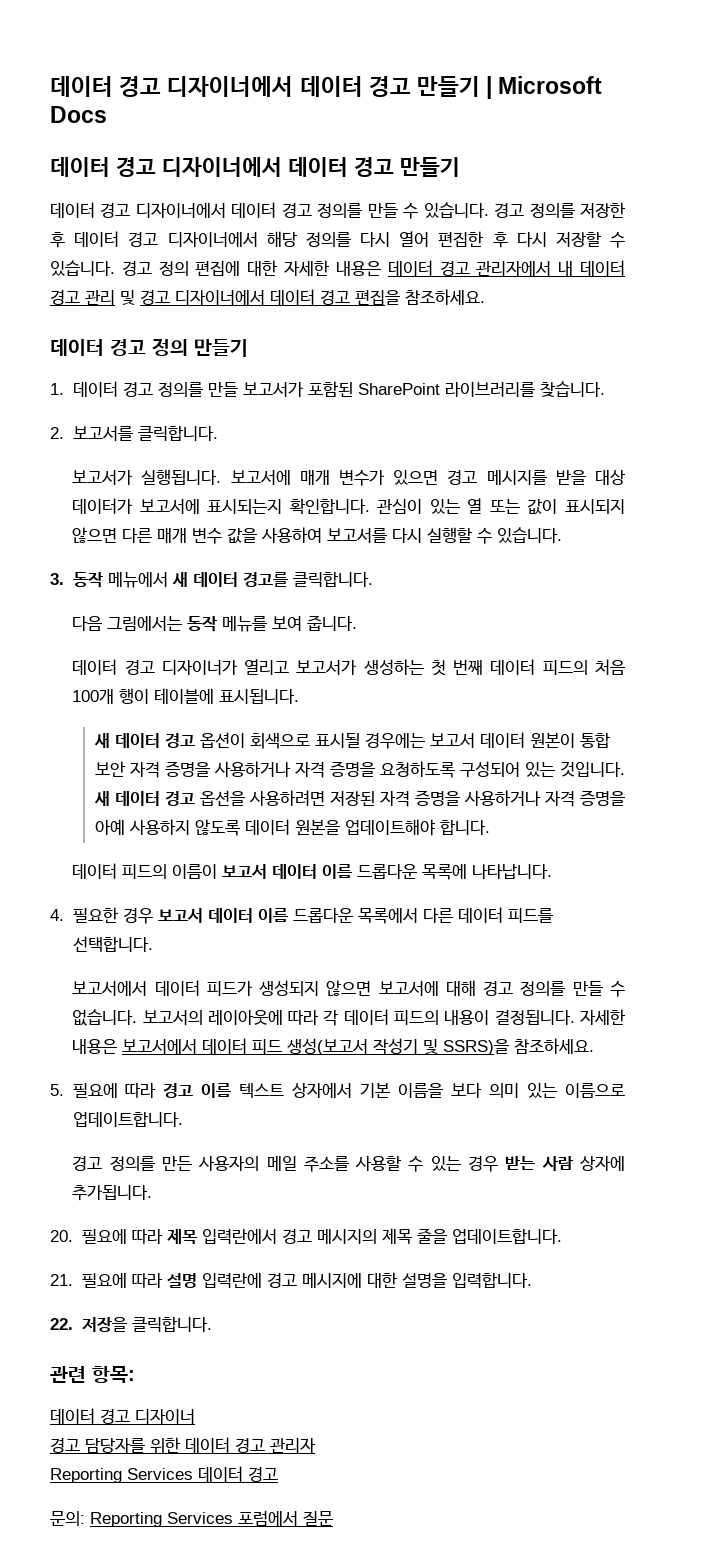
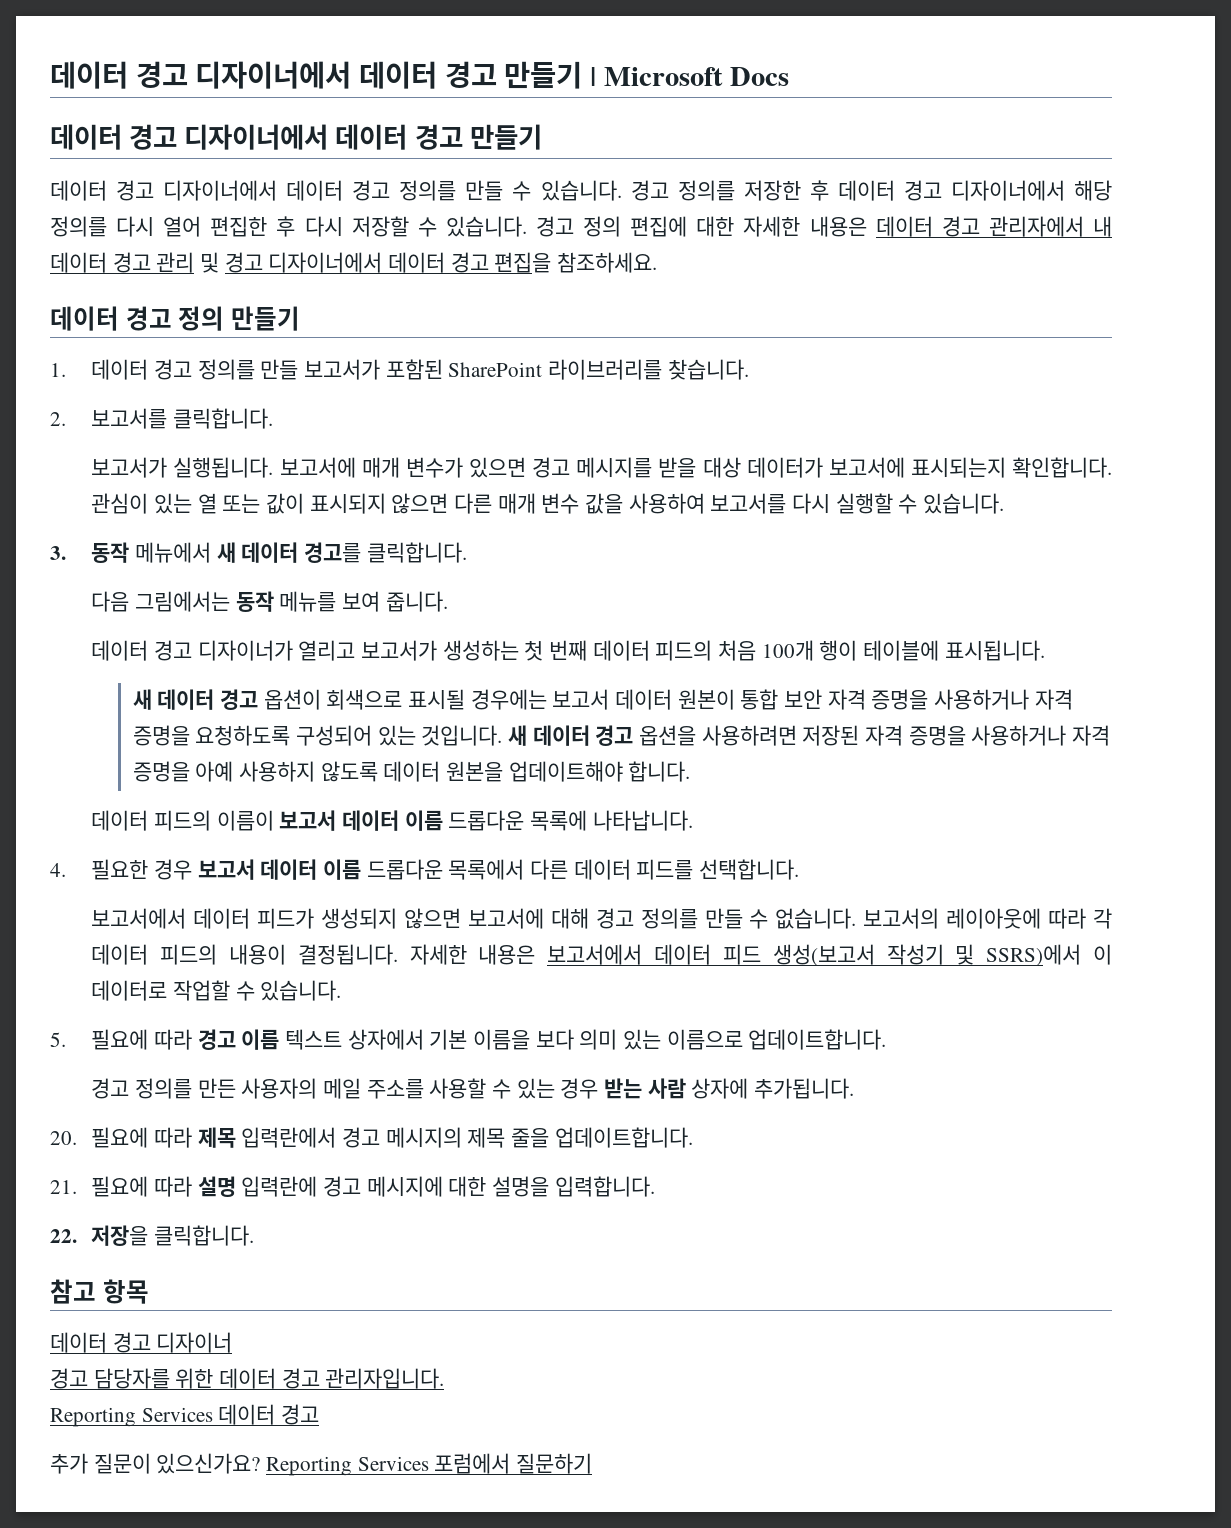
[443,1038,595,1055] SSRS)을 참조하세요. -> [986,944,1113,966] [91,980,342,1001] SSRS)에서 이 데이터로 작업할 수 있습니다.
[50,1366,135,1383] 관련 항목: -> [50,1279,149,1304] 참고 항목
[270,1438,316,1453] 관리자 -> [325,1368,445,1389] 관리자입니다.
[50,1511,85,1526] 문의: -> [50,1453,261,1474] 추가 질문이 있으신가요?
[303,1511,333,1526] 질문 -> [516,1453,593,1474] 질문하기

